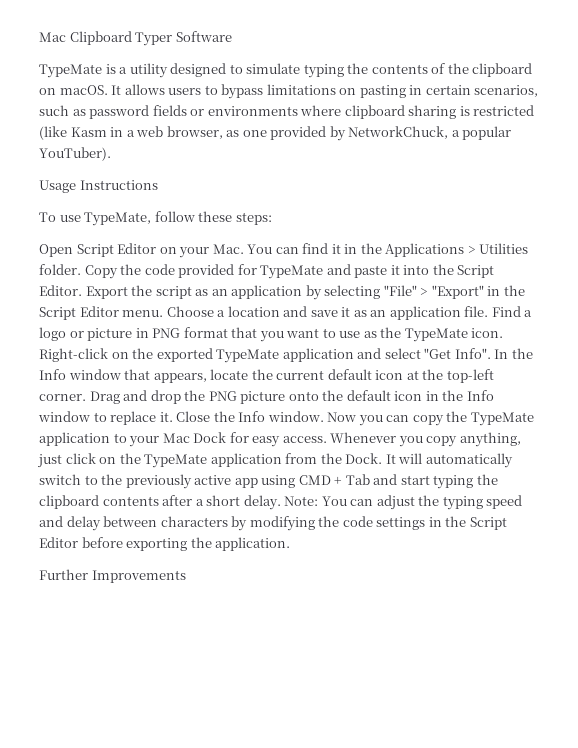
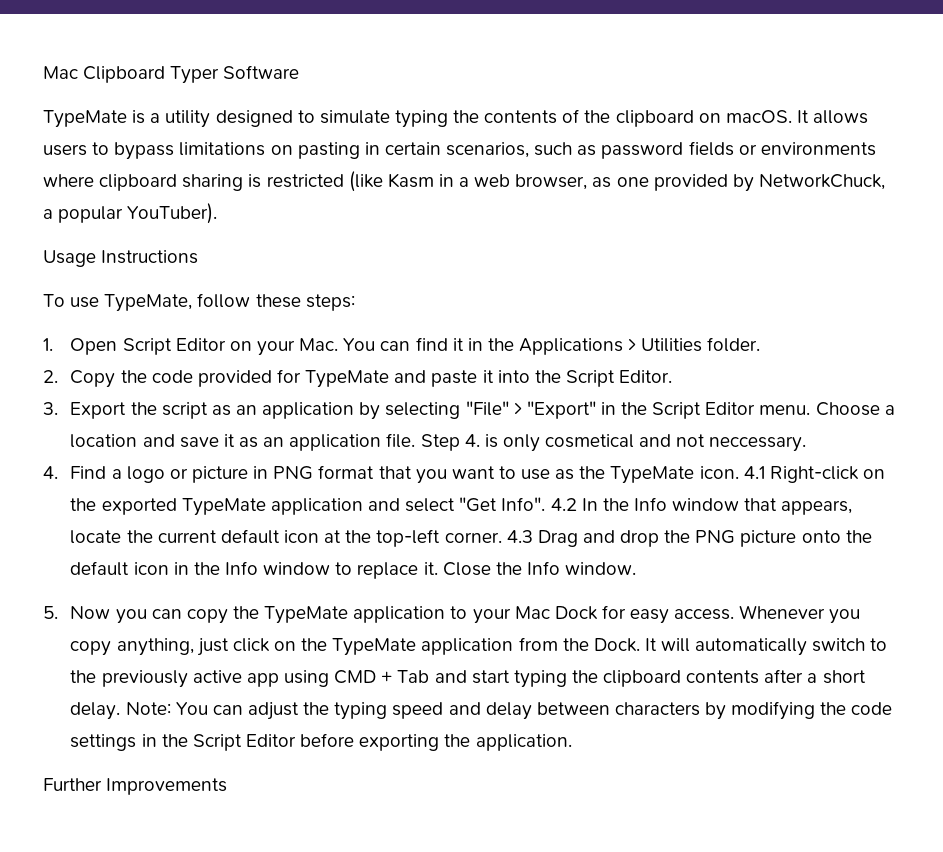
(272, 218) none -> [43,338,53,351] 1.
(81, 269) none -> [43,370,58,383] // 2.
(82, 290) none -> [43,402,58,415] // 3.
(489, 311) none -> [420,434,807,452] [43,466,58,479] Step 4. is only cosmetical and not neccessary. // 4.
(504, 333) none -> [743,466,765,479] 4.1
(491, 353) none -> [550,498,577,511] 4.2
(86, 397) none -> [506,530,533,543] 4.3
(324, 416) none -> [43,606,58,619] // 5.

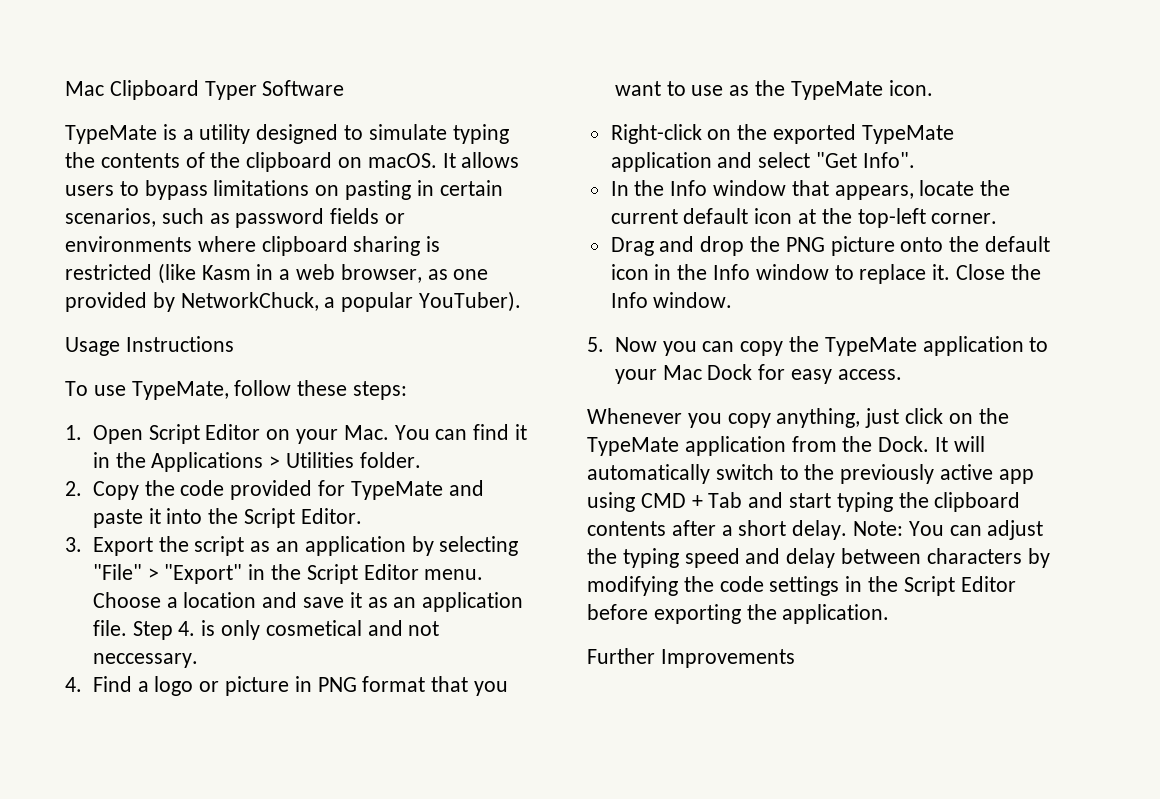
[743,466,765,479] 4.1 -> (933, 88) //
[550,498,577,511] 4.2 -> (915, 160) //
[506,530,533,543] 4.3 -> (998, 218) //
(735, 614) none -> (902, 374) //

